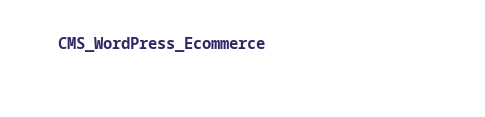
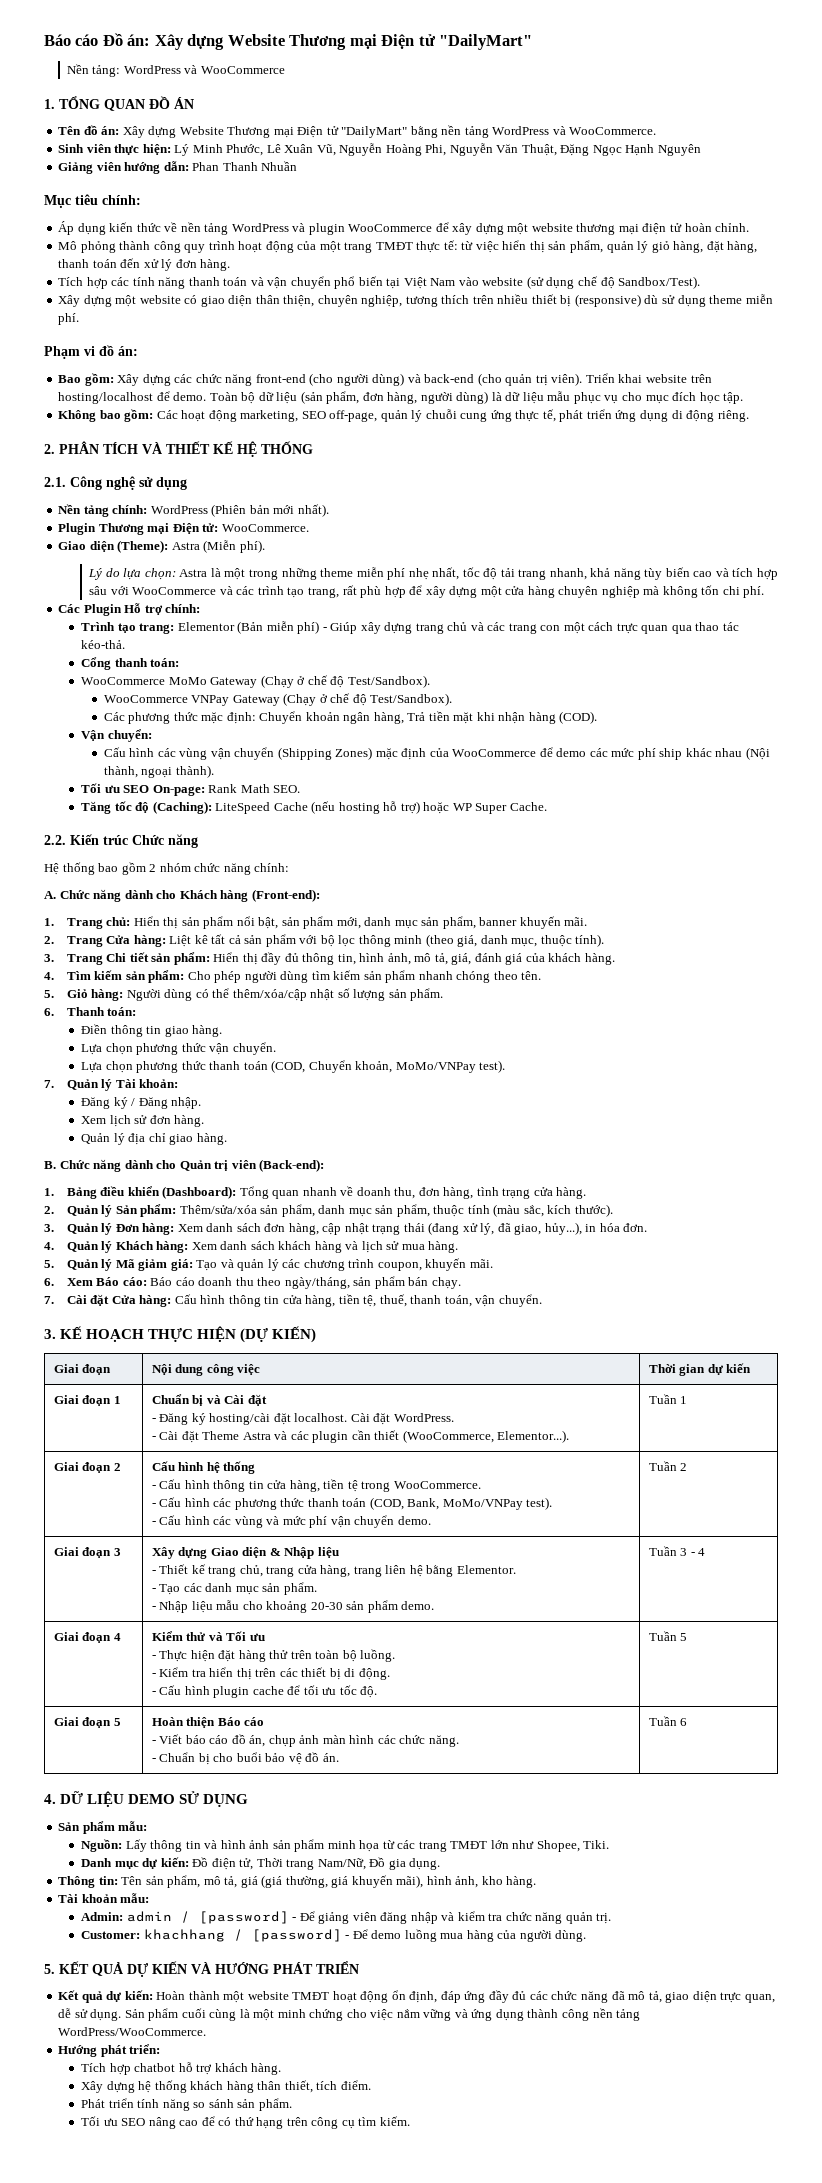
[58,37,265,52] CMS_WordPress_Ecommerce -> [44,33,533,50] [66,64,285,77] [44,96,194,111] [58,125,657,138] [58,143,701,156] [58,161,298,174] [44,194,141,208] [58,221,750,235] [58,240,758,253] [58,258,231,271] [58,276,701,289] [58,294,773,307] [58,313,80,325] [44,345,138,359] [58,373,712,386] [58,391,744,404] [58,409,749,422] [44,441,313,457] [44,476,187,490] [58,504,329,517] [58,523,309,535] [58,540,265,553] [88,567,778,580] [89,585,765,598] [58,603,201,616] [81,621,739,634] [81,640,126,649] [81,657,180,670] [81,675,430,688] [103,693,453,706] [103,711,598,724] [81,729,152,742] [103,747,770,760] [103,765,214,778] [81,783,301,796] [81,801,547,814] [44,834,198,848] [44,862,290,875] [44,889,320,902] [44,916,588,929] [44,934,605,947] [44,952,615,965] [44,970,542,983] [44,988,444,1001] [44,1007,137,1016] [81,1024,223,1037] [81,1042,276,1055] [81,1060,506,1073] [44,1079,179,1091] [81,1097,202,1109] [81,1115,205,1127] [81,1133,227,1145] [44,1159,325,1172] [44,1186,587,1199] [44,1204,613,1217] [44,1222,648,1235] [44,1241,459,1253] [44,1258,493,1271] [44,1276,461,1289] [44,1294,542,1307] [44,1326,317,1343] [53,1364,112,1375] [151,1364,261,1376] [648,1363,752,1376] [53,1395,121,1406] [151,1394,267,1406] [151,1413,454,1425] [151,1430,570,1443] [648,1394,688,1404] [53,1462,121,1473] [151,1461,256,1474] [151,1479,481,1492] [151,1497,553,1510] [151,1515,431,1528] [648,1461,688,1471] [53,1547,121,1558] [151,1547,339,1559] [151,1564,516,1577] [151,1582,317,1595] [151,1600,435,1613] [648,1546,706,1556] [53,1632,121,1643] [151,1631,265,1641] [151,1649,396,1662] [151,1667,390,1680] [151,1685,378,1698] [648,1631,688,1641] [53,1717,121,1728] [151,1717,265,1728] [151,1734,459,1747] [151,1752,339,1765] [648,1716,688,1726] [44,1791,249,1807] [58,1821,148,1834] [81,1839,610,1852] [81,1857,441,1870] [58,1875,537,1888] [58,1893,150,1903] [81,1911,612,1924] [81,1929,587,1942] [44,1961,359,1977] [58,1990,775,2003] [58,2008,641,2021] [58,2027,207,2036] [58,2044,161,2057] [81,2062,282,2075] [81,2080,371,2093] [81,2098,292,2111] [81,2116,410,2129] Báo cáo Đồ án: Xây dựng Website Thương mại Điện tử "DailyMart" // Nền tảng: WordPress và WooCommerce // 1. TỔNG QUAN ĐỒ ÁN // Tên đồ án: Xây dựng Website Thương mại Điện tử "DailyMart" bằng nền tảng WordPress và WooCommerce. // Sinh viên thực hiện: Lý Minh Phước, Lê Xuân Vũ, Nguyễn Hoàng Phi, Nguyễn Văn Thuật, Đặng Ngọc Hạnh Nguyên // Giảng viên hướng dẫn: Phan Thanh Nhuần // Mục tiêu chính: // Áp dụng kiến thức về nền tảng WordPress và plugin WooCommerce để xây dựng một website thương mại điện tử hoàn chỉnh. // Mô phỏng thành công quy trình hoạt động của một trang TMĐT thực tế: từ việc hiển thị sản phẩm, quản lý giỏ hàng, đặt hàng, thanh toán đến xử lý đơn hàng. // Tích hợp các tính năng thanh toán và vận chuyển phổ biến tại Việt Nam vào website (sử dụng chế độ Sandbox/Test). // Xây dựng một website có giao diện thân thiện, chuyên nghiệp, tương thích trên nhiều thiết bị (responsive) dù sử dụng theme miễn phí. // Phạm vi đồ án: // Bao gồm: Xây dựng các chức năng front-end (cho người dùng) và back-end (cho quản trị viên). Triển khai website trên hosting/localhost để demo. Toàn bộ dữ liệu (sản phẩm, đơn hàng, người dùng) là dữ liệu mẫu phục vụ cho mục đích học tập. // Không bao gồm: Các hoạt động marketing, SEO off-page, quản lý chuỗi cung ứng thực tế, phát triển ứng dụng di động riêng. // 2. PHÂN TÍCH VÀ THIẾT KẾ HỆ THỐNG // 2.1. Công nghệ sử dụng // Nền tảng chính: WordPress (Phiên bản mới nhất). // Plugin Thương mại Điện tử: WooCommerce. // Giao diện (Theme): Astra (Miễn phí). // Lý do lựa chọn: Astra là một trong những theme miễn phí nhẹ nhất, tốc độ tải trang nhanh, khả năng tùy biến cao và tích hợp sâu với WooCommerce và các trình tạo trang, rất phù hợp để xây dựng một cửa hàng chuyên nghiệp mà không tốn chi phí. // Các Plugin Hỗ trợ chính: // Trình tạo trang: Elementor (Bản miễn phí) - Giúp xây dựng trang chủ và các trang con một cách trực quan qua thao tác kéo-thả. // Cổng thanh toán: // WooCommerce MoMo Gateway (Chạy ở chế độ Test/Sandbox). // WooCommerce VNPay Gateway (Chạy ở chế độ Test/Sandbox). // Các phương thức mặc định: Chuyển khoản ngân hàng, Trả tiền mặt khi nhận hàng (COD). // Vận chuyển: // Cấu hình các vùng vận chuyển (Shipping Zones) mặc định của WooCommerce để demo các mức phí ship khác nhau (Nội thành, ngoại thành). // Tối ưu SEO On-page: Rank Math SEO. // Tăng tốc độ (Caching): LiteSpeed Cache (nếu hosting hỗ trợ) hoặc WP Super Cache. // 2.2. Kiến trúc Chức năng // Hệ thống bao gồm 2 nhóm chức năng chính: // A. Chức năng dành cho Khách hàng (Front-end): // 1. Trang chủ: Hiển thị sản phẩm nổi bật, sản phẩm mới, danh mục sản phẩm, banner khuyến mãi. // 2. Trang Cửa hàng: Liệt kê tất cả sản phẩm với bộ lọc thông minh (theo giá, danh mục, thuộc tính). // 3. Trang Chi tiết sản phẩm: Hiển thị đầy đủ thông tin, hình ảnh, mô tả, giá, đánh giá của khách hàng. // 4. Tìm kiếm sản phẩm: Cho phép người dùng tìm kiếm sản phẩm nhanh chóng theo tên. // 5. Giỏ hàng: Người dùng có thể thêm/xóa/cập nhật số lượng sản phẩm. // 6. Thanh toán: // Điền thông tin giao hàng. // Lựa chọn phương thức vận chuyển. // Lựa chọn phương thức thanh toán (COD, Chuyển khoản, MoMo/VNPay test). // 7. Quản lý Tài khoản: // Đăng ký / Đăng nhập. // Xem lịch sử đơn hàng. // Quản lý địa chỉ giao hàng. // B. Chức năng dành cho Quản trị viên (Back-end): // 1. Bảng điều khiển (Dashboard): Tổng quan nhanh về doanh thu, đơn hàng, tình trạng cửa hàng. // 2. Quản lý Sản phẩm: Thêm/sửa/xóa sản phẩm, danh mục sản phẩm, thuộc tính (màu sắc, kích thước). // 3. Quản lý Đơn hàng: Xem danh sách đơn hàng, cập nhật trạng thái (đang xử lý, đã giao, hủy...), in hóa đơn. // 4. Quản lý Khách hàng: Xem danh sách khách hàng và lịch sử mua hàng. // 5. Quản lý Mã giảm giá: Tạo và quản lý các chương trình coupon, khuyến mãi. // 6. Xem Báo cáo: Báo cáo doanh thu theo ngày/tháng, sản phẩm bán chạy. // 7. Cài đặt Cửa hàng: Cấu hình thông tin cửa hàng, tiền tệ, thuế, thanh toán, vận chuyển. // 3. KẾ HOẠCH THỰC HIỆN (DỰ KIẾN) // Giai đoạn | Nội dung công việc | Thời gian dự kiến // Giai đoạn 1 | Chuẩn bị và Cài đặt // - Đăng ký hosting/cài đặt localhost. Cài đặt WordPress. // - Cài đặt Theme Astra và các plugin cần thiết (WooCommerce, Elementor...). | Tuần 1 // Giai đoạn 2 | Cấu hình hệ thống // - Cấu hình thông tin cửa hàng, tiền tệ trong WooCommerce. // - Cấu hình các phương thức thanh toán (COD, Bank, MoMo/VNPay test). // - Cấu hình các vùng và mức phí vận chuyển demo. | Tuần 2 // Giai đoạn 3 | Xây dựng Giao diện & Nhập liệu // - Thiết kế trang chủ, trang cửa hàng, trang liên hệ bằng Elementor. // - Tạo các danh mục sản phẩm. // - Nhập liệu mẫu cho khoảng 20-30 sản phẩm demo. | Tuần 3 - 4 // Giai đoạn 4 | Kiểm thử và Tối ưu // - Thực hiện đặt hàng thử trên toàn bộ luồng. // - Kiểm tra hiển thị trên các thiết bị di động. // - Cấu hình plugin cache để tối ưu tốc độ. | Tuần 5 // Giai đoạn 5 | Hoàn thiện Báo cáo // - Viết báo cáo đồ án, chụp ảnh màn hình các chức năng. // - Chuẩn bị cho buổi bảo vệ đồ án. | Tuần 6 // 4. DỮ LIỆU DEMO SỬ DỤNG // Sản phẩm mẫu: // Nguồn: Lấy thông tin và hình ảnh sản phẩm minh họa từ các trang TMĐT lớn như Shopee, Tiki. // Danh mục dự kiến: Đồ điện tử, Thời trang Nam/Nữ, Đồ gia dụng. // Thông tin: Tên sản phẩm, mô tả, giá (giá thường, giá khuyến mãi), hình ảnh, kho hàng. // Tài khoản mẫu: // Admin: admin / [password] - Để giảng viên đăng nhập và kiểm tra chức năng quản trị. // Customer: khachhang / [password] - Để demo luồng mua hàng của người dùng. // 5. KẾT QUẢ DỰ KIẾN VÀ HƯỚNG PHÁT TRIỂN // Kết quả dự kiến: Hoàn thành một website TMĐT hoạt động ổn định, đáp ứng đầy đủ các chức năng đã mô tả, giao diện trực quan, dễ sử dụng. Sản phẩm cuối cùng là một minh chứng cho việc nắm vững và ứng dụng thành công nền tảng WordPress/WooCommerce. // Hướng phát triển: // Tích hợp chatbot hỗ trợ khách hàng. // Xây dựng hệ thống khách hàng thân thiết, tích điểm. // Phát triển tính năng so sánh sản phẩm. // Tối ưu SEO nâng cao để có thứ hạng trên công cụ tìm kiếm.

